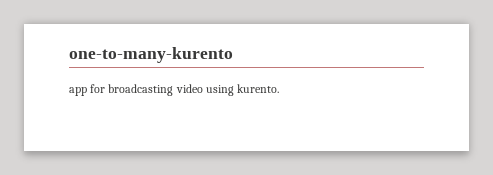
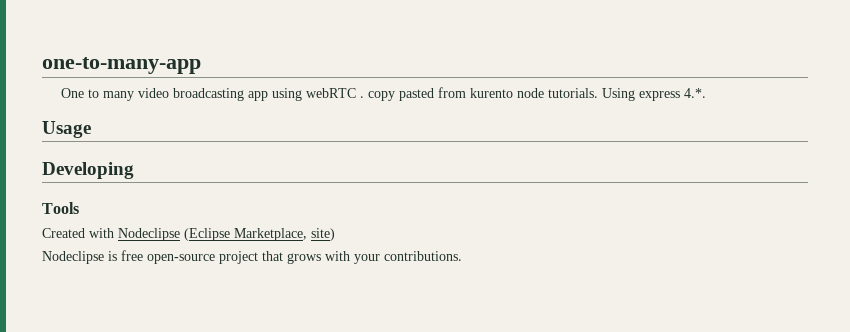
[69,47,233,63] [69,84,280,96] one-to-many-kurento // app for broadcasting video using kurento. -> [42,57,201,74] [61,87,707,101] [42,121,91,138] [42,162,134,179] [42,202,79,214] [42,228,335,241] [42,250,462,264] one-to-many-app // One to many video broadcasting app using webRTC . copy pasted from kurento node tutorials. Using express 4.*. // Usage // Developing // Tools // Created with Nodeclipse (Eclipse Marketplace, site) // Nodeclipse is free open-source project that grows with your contributions.

